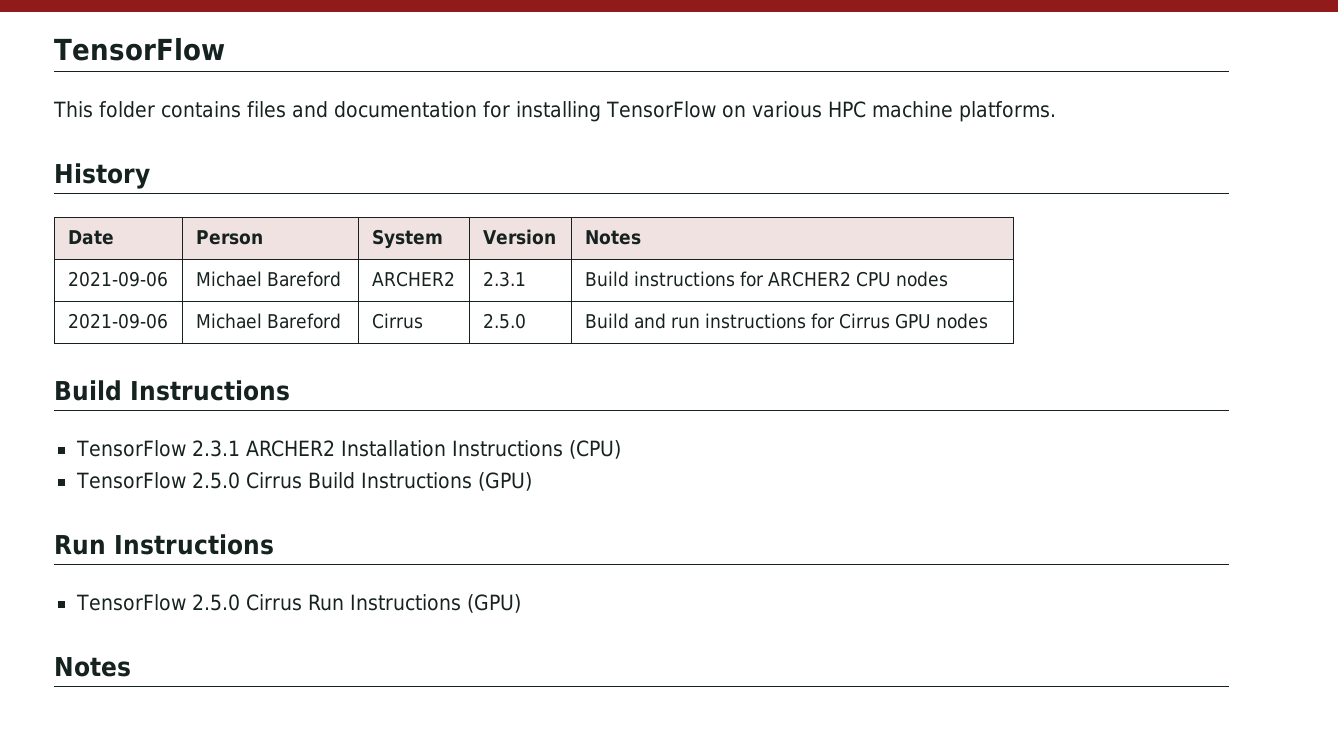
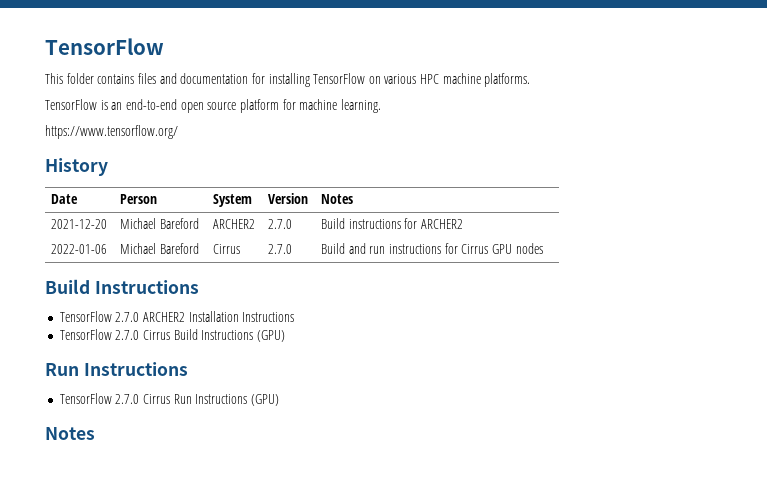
(1056, 111) none -> [45,99,381,113] [45,125,178,139] // TensorFlow is an end-to-end open source platform for machine learning. // https://www.tensorflow.org/
[67,271,168,287] 2021-09-06 -> [51,219,108,229] 2021-12-20
[482,271,526,287] 2.3.1 -> [268,219,293,229] 2.7.0
[855,271,948,287] [67,313,168,329] CPU nodes // 2021-09-06 -> [51,244,108,254] // 2022-01-06
[482,313,526,329] 2.5.0 -> [268,244,293,254] 2.7.0
[191,440,240,457] 2.3.1 -> [115,312,140,322] 2.7.0
[569,440,622,459] [75,472,240,489] (CPU) // TensorFlow 2.5.0 -> [59,329,140,340] // TensorFlow 2.7.0
[191,594,240,611] 2.5.0 -> [115,394,140,404] 2.7.0

